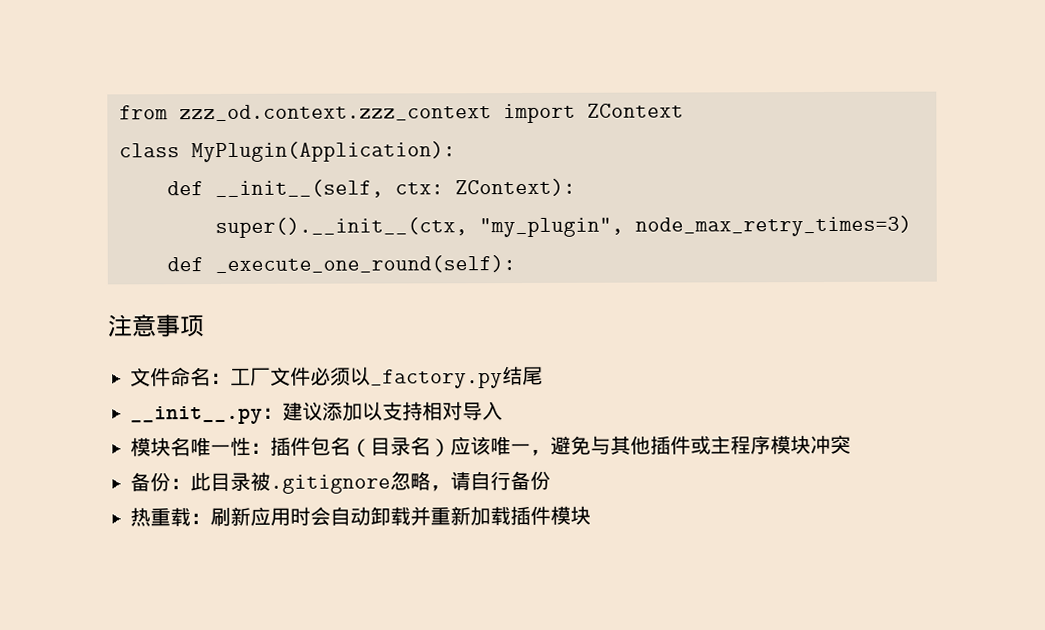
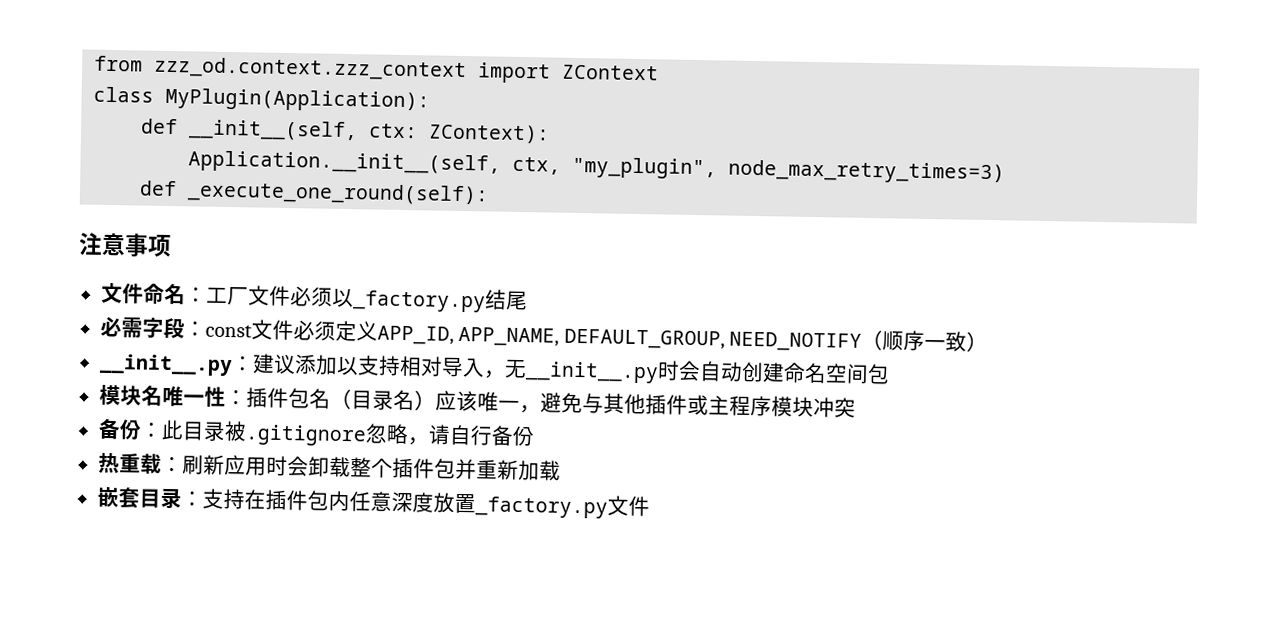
[215,217,468,239] super().__init__(ctx, -> [188,150,562,176] Application.__init__(self, ctx,
(543, 376) none -> [99,316,989,353] // 必需字段：const文件必须定义APP_ID, APP_NAME, DEFAULT_GROUP, NEED_NOTIFY（顺序一致）
(503, 411) none -> [482,359,890,385] ，无__init__.py时会自动创建命名空间包
[330,506,411,526] 自动卸载 -> [307,456,456,479] 卸载整个插件包
[510,505,591,526] 插件模块 -> [96,486,650,519] // 嵌套目录：支持在插件包内任意深度放置_factory.py文件

